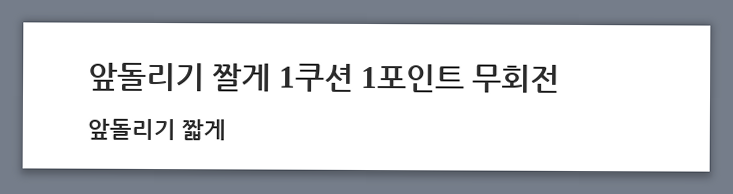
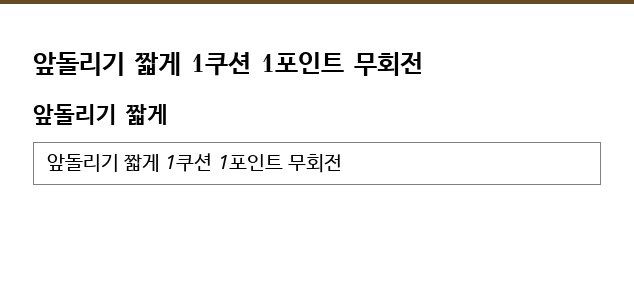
[88,62,272,92] 앞돌리기 짤게 -> [33,52,181,76] 앞돌리기 짧게
(227, 130) none -> [46,153,343,173] // 앞돌리기 짧게 1쿠션 1포인트 무회전

